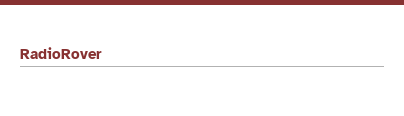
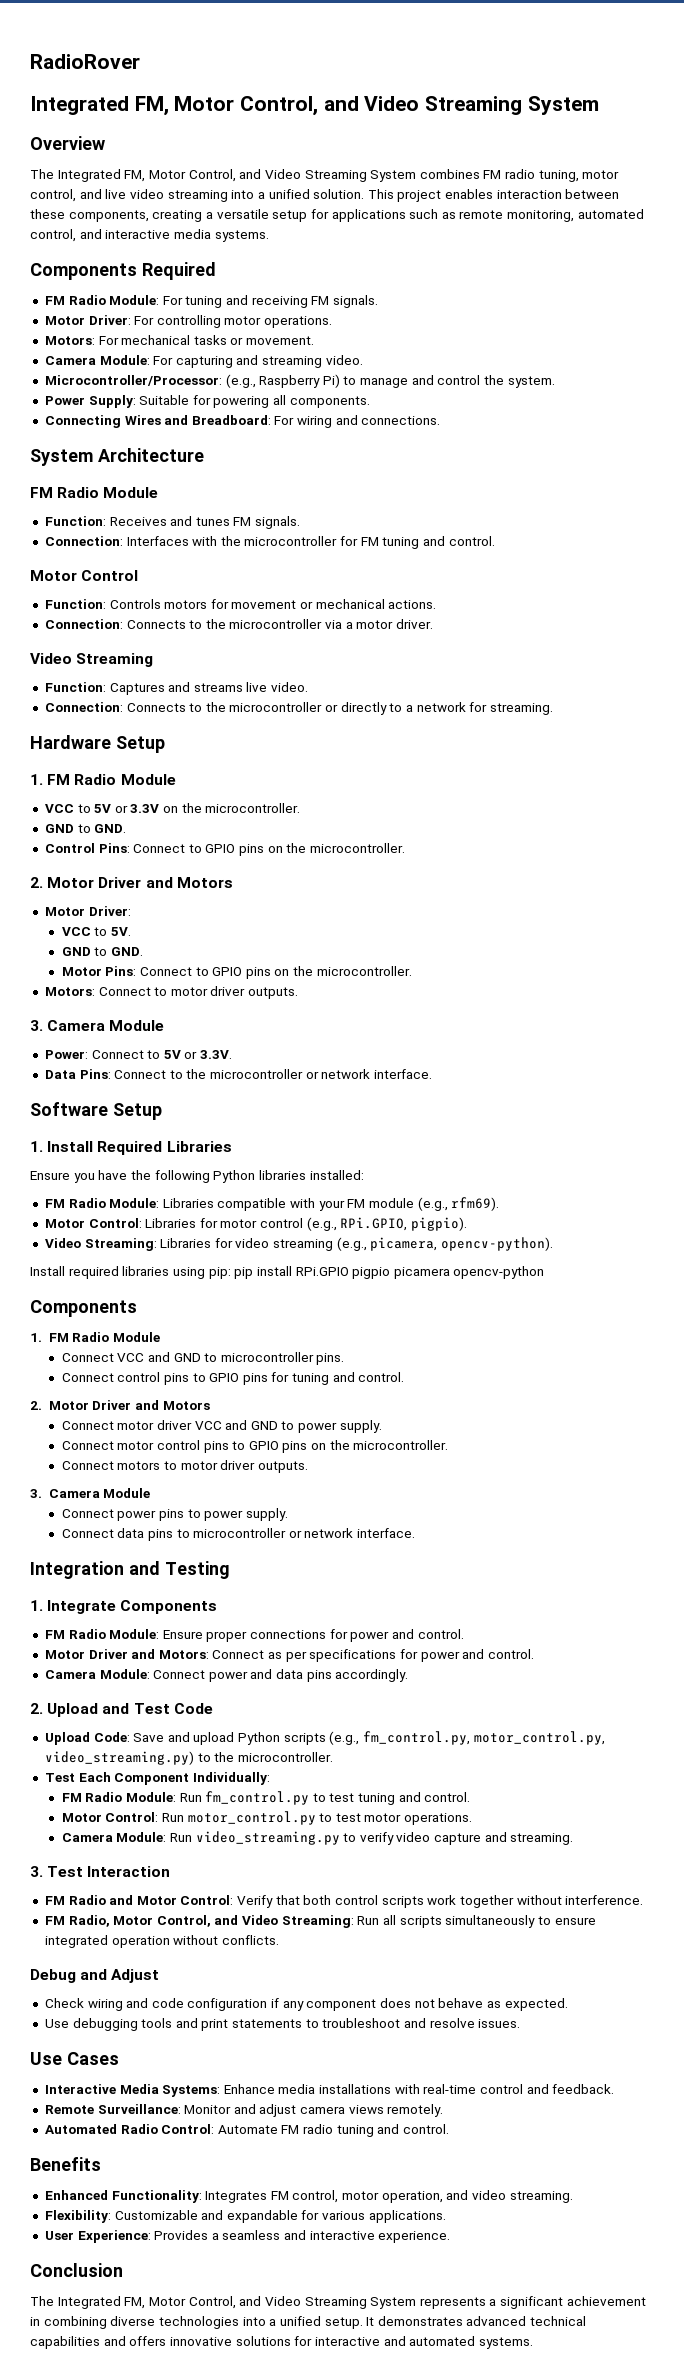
(102, 53) none -> [30,96,599,116] [30,136,105,150] [30,169,620,182] [30,189,620,202] [30,209,644,222] [30,229,269,242] [30,262,216,280] [44,295,379,308] [44,315,333,328] [44,335,315,345] [44,355,363,368] [44,374,555,388] [44,395,370,408] [44,415,441,428] [30,448,204,466] [30,487,159,498] [44,516,301,529] [44,536,495,549] [30,570,139,581] [44,599,437,609] [44,619,434,629] [30,653,154,667] [44,682,309,695] [44,702,553,715] [30,735,165,753] [30,774,176,785] [44,803,301,813] [44,824,127,833] [44,843,406,856] [30,877,233,888] [44,906,131,916] [61,927,131,936] [61,947,143,956] [61,966,412,979] [44,986,299,999] [30,1020,165,1031] [44,1050,233,1059] [44,1069,433,1079] [30,1102,162,1120] [30,1141,232,1155] [30,1170,364,1183] [44,1197,500,1211] [44,1217,468,1231] [44,1237,554,1251] [30,1266,545,1279] [30,1300,137,1317] [30,1332,161,1342] [61,1352,345,1365] [61,1372,405,1385] [30,1400,210,1410] [61,1420,382,1433] [61,1440,449,1453] [61,1460,308,1473] [30,1488,151,1498] [61,1508,288,1521] [61,1528,416,1541] [30,1561,230,1579] [30,1600,218,1614] [44,1629,464,1642] [44,1649,534,1662] [44,1669,409,1682] [30,1703,213,1717] [44,1731,605,1745] [44,1751,333,1765] [44,1772,270,1785] [61,1791,471,1805] [61,1811,473,1825] [61,1831,574,1845] [30,1866,171,1877] [44,1895,644,1908] [44,1915,596,1928] [44,1935,279,1948] [30,1969,160,1983] [44,1998,568,2011] [44,2018,521,2031] [30,2052,119,2065] [44,2084,615,2097] [44,2104,444,2117] [44,2124,450,2137] [30,2157,101,2171] [44,2190,573,2203] [44,2210,446,2223] [44,2230,451,2243] [30,2263,123,2277] [30,2296,646,2309] [30,2316,587,2329] [30,2336,533,2349] // Integrated FM, Motor Control, and Video Streaming System // Overview // The Integrated FM, Motor Control, and Video Streaming System combines FM radio tuning, motor control, and live video streaming into a unified solution. This project enables interaction between these components, creating a versatile setup for applications such as remote monitoring, automated control, and interactive media systems. // Components Required // FM Radio Module: For tuning and receiving FM signals. // Motor Driver: For controlling motor operations. // Motors: For mechanical tasks or movement. // Camera Module: For capturing and streaming video. // Microcontroller/Processor: (e.g., Raspberry Pi) to manage and control the system. // Power Supply: Suitable for powering all components. // Connecting Wires and Breadboard: For wiring and connections. // System Architecture // FM Radio Module // Function: Receives and tunes FM signals. // Connection: Interfaces with the microcontroller for FM tuning and control. // Motor Control // Function: Controls motors for movement or mechanical actions. // Connection: Connects to the microcontroller via a motor driver. // Video Streaming // Function: Captures and streams live video. // Connection: Connects to the microcontroller or directly to a network for streaming. // Hardware Setup // 1. FM Radio Module // VCC to 5V or 3.3V on the microcontroller. // GND to GND. // Control Pins: Connect to GPIO pins on the microcontroller. // 2. Motor Driver and Motors // Motor Driver: // VCC to 5V. // GND to GND. // Motor Pins: Connect to GPIO pins on the microcontroller. // Motors: Connect to motor driver outputs. // 3. Camera Module // Power: Connect to 5V or 3.3V. // Data Pins: Connect to the microcontroller or network interface. // Software Setup // 1. Install Required Libraries // Ensure you have the following Python libraries installed: // FM Radio Module: Libraries compatible with your FM module (e.g., rfm69). // Motor Control: Libraries for motor control (e.g., RPi.GPIO, pigpio). // Video Streaming: Libraries for video streaming (e.g., picamera, opencv-python). // Install required libraries using pip: pip install RPi.GPIO pigpio picamera opencv-python // Components // 1. FM Radio Module // Connect VCC and GND to microcontroller pins. // Connect control pins to GPIO pins for tuning and control. // 2. Motor Driver and Motors // Connect motor driver VCC and GND to power supply. // Connect motor control pins to GPIO pins on the microcontroller. // Connect motors to motor driver outputs. // 3. Camera Module // Connect power pins to power supply. // Connect data pins to microcontroller or network interface. // Integration and Testing // 1. Integrate Components // FM Radio Module: Ensure proper connections for power and control. // Motor Driver and Motors: Connect as per specifications for power and control. // Camera Module: Connect power and data pins accordingly. // 2. Upload and Test Code // Upload Code: Save and upload Python scripts (e.g., fm_control.py, motor_control.py, video_streaming.py) to the microcontroller. // Test Each Component Individually: // FM Radio Module: Run fm_control.py to test tuning and control. // Motor Control: Run motor_control.py to test motor operations. // Camera Module: Run video_streaming.py to verify video capture and streaming. // 3. Test Interaction // FM Radio and Motor Control: Verify that both control scripts work together without interference. // FM Radio, Motor Control, and Video Streaming: Run all scripts simultaneously to ensure integrated operation without conflicts. // Debug and Adjust // Check wiring and code configuration if any component does not behave as expected. // Use debugging tools and print statements to troubleshoot and resolve issues. // Use Cases // Interactive Media Systems: Enhance media installations with real-time control and feedback. // Remote Surveillance: Monitor and adjust camera views remotely. // Automated Radio Control: Automate FM radio tuning and control. // Benefits // Enhanced Functionality: Integrates FM control, motor operation, and video streaming. // Flexibility: Customizable and expandable for various applications. // User Experience: Provides a seamless and interactive experience. // Conclusion // The Integrated FM, Motor Control, and Video Streaming System represents a significant achievement in combining diverse technologies into a unified setup. It demonstrates advanced technical capabilities and offers innovative solutions for interactive and automated systems.

